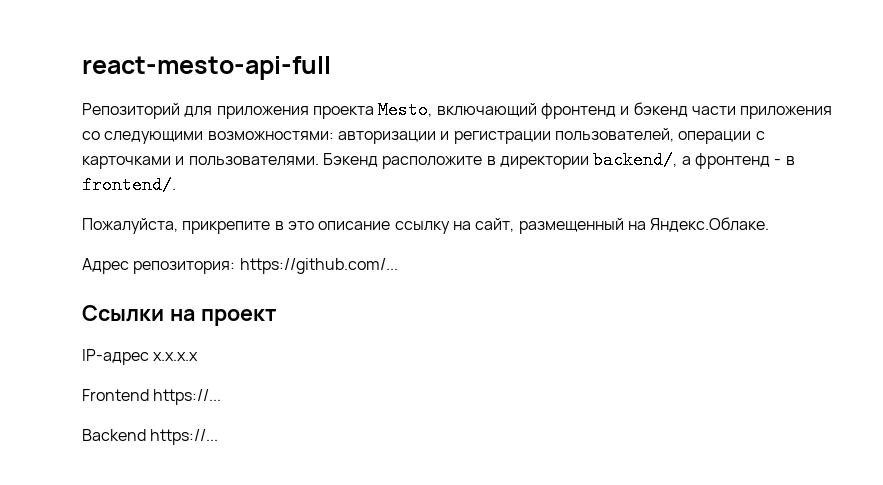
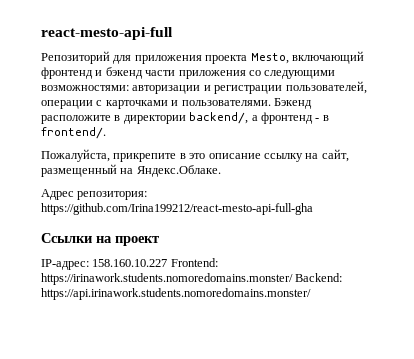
[239,258,398,274] https://github.com/... -> [41,203,313,215] https://github.com/Irina199212/react-mesto-api-full-gha
[82,349,199,365] [82,389,222,405] [82,429,219,445] IP-адрес x.x.x.x // Frontend https://... // Backend https://... -> [41,258,218,270] [41,273,343,285] [41,288,311,300] IP-адрес: 158.160.10.227 Frontend: https://irinawork.students.nomoredomains.monster/ Backend: https://api.irinawork.students.nomoredomains.monster/

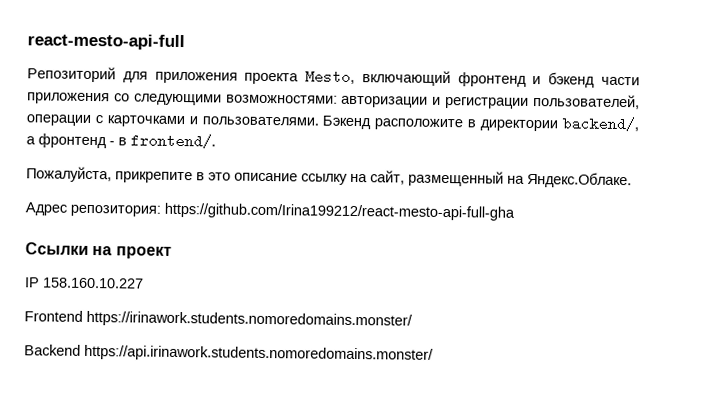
[41,259,89,270] IP-адрес: -> [24,277,40,288] IP
[170,258,218,267] Frontend: -> [24,310,83,322] // Frontend
[295,273,343,282] Backend: -> [24,344,81,356] // Backend

